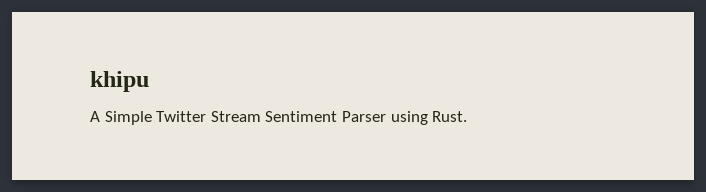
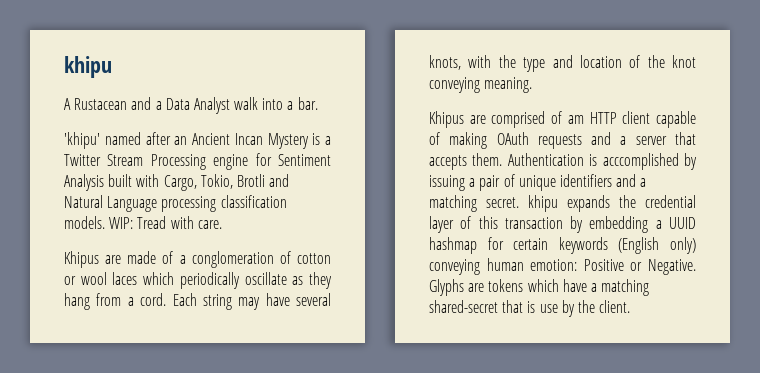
[104,111,468,125] Simple Twitter Stream Sentiment Parser using Rust. -> [74,97,318,114] [64,132,331,149] [64,153,331,170] [64,174,290,191] [64,195,287,212] [64,216,222,229] [64,251,331,268] [64,272,332,289] [64,293,331,310] [429,55,696,72] [429,77,533,93] [429,111,696,128] [429,132,696,149] [429,153,697,170] [429,174,647,191] [429,195,696,212] [429,216,696,233] [429,237,696,254] [429,258,696,275] [429,279,650,296] [429,300,631,317] Rustacean and a Data Analyst walk into a bar. // 'khipu' named after an Ancient Incan Mystery is a Twitter Stream Processing engine for Sentiment Analysis built with Cargo, Tokio, Brotli and Natural Language processing classification models. WIP: Tread with care. // Khipus are made of a conglomeration of cotton or wool laces which periodically oscillate as they hang from a cord. Each string may have several knots, with the type and location of the knot conveying meaning. // Khipus are comprised of am HTTP client capable of making OAuth requests and a server that accepts them. Authentication is acccomplished by issuing a pair of unique identifiers and a matching secret. khipu expands the credential layer of this transaction by embedding a UUID hashmap for certain keywords (English only) conveying human emotion: Positive or Negative. Glyphs are tokens which have a matching shared-secret that is use by the client.

